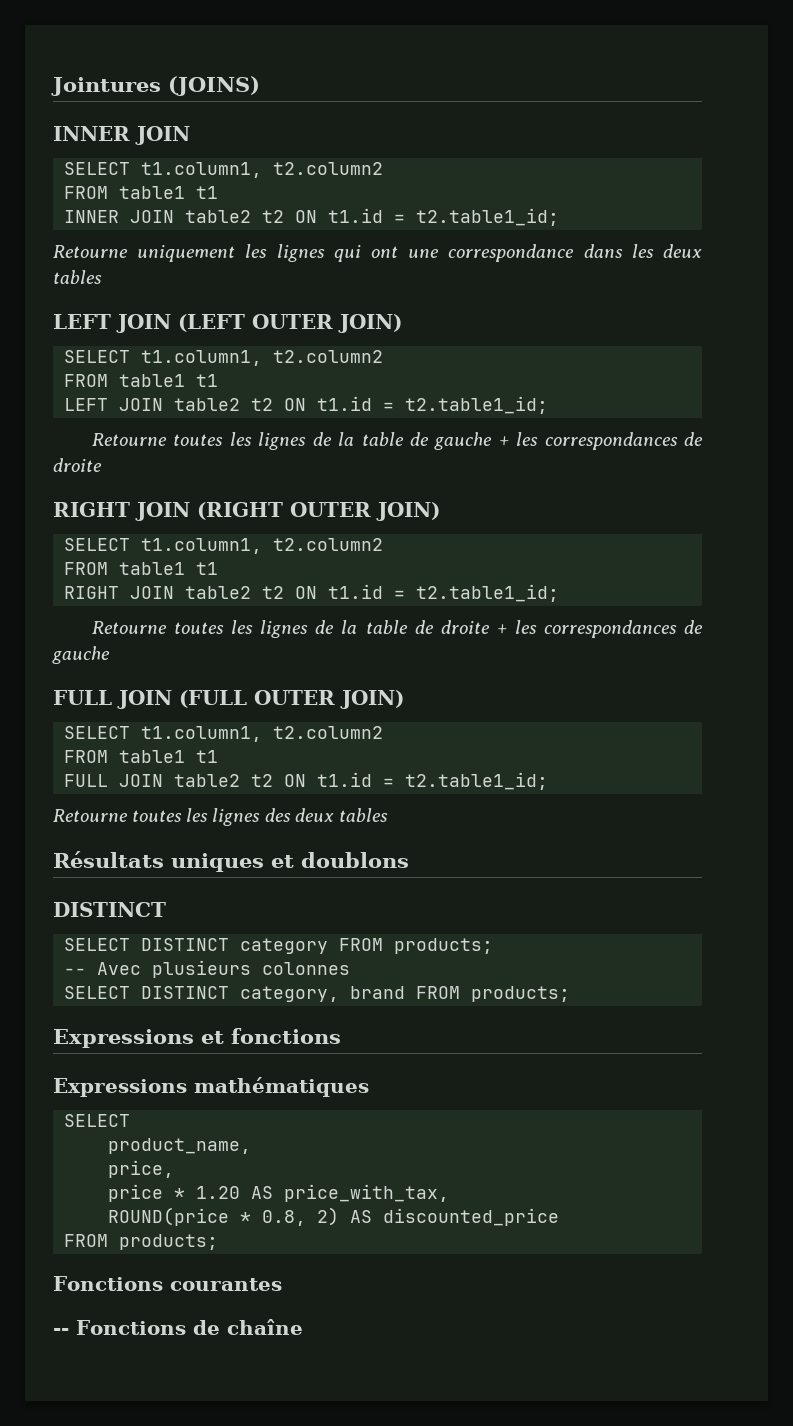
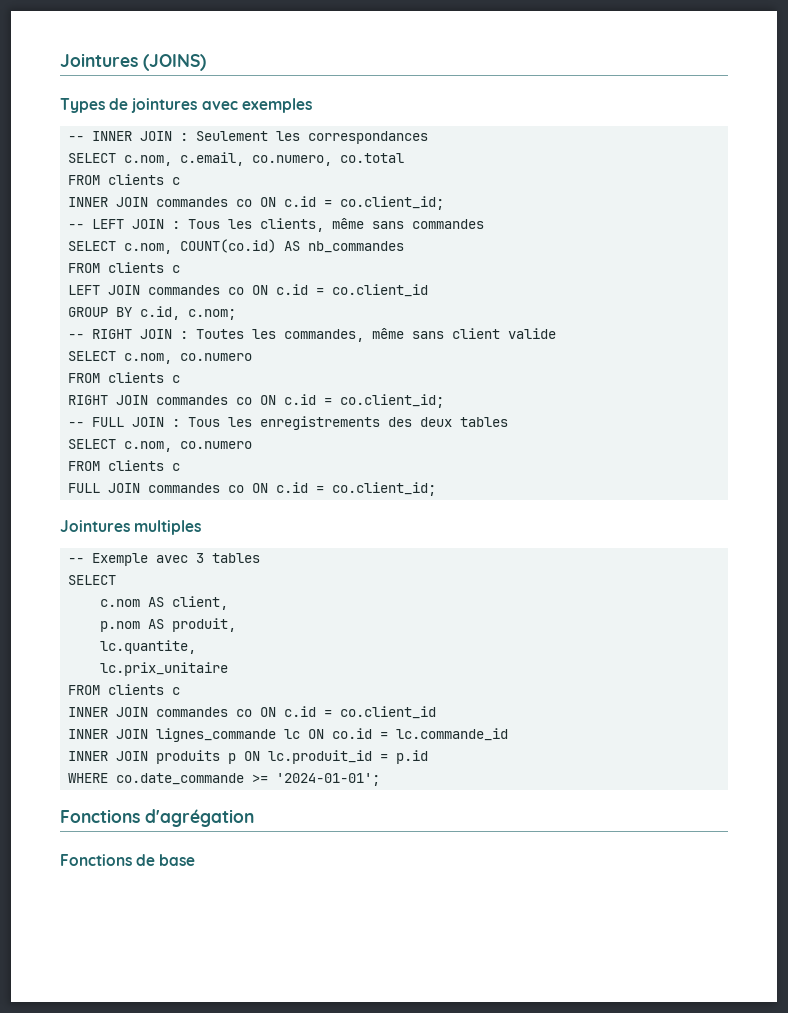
[53,126,190,145] [64,162,384,178] [64,186,219,199] [64,208,560,226] [53,244,703,262] [53,270,102,284] [53,314,402,333] [64,350,384,366] [64,374,219,387] [64,396,549,414] [92,432,703,450] [53,458,102,472] [53,502,440,521] [64,538,384,554] [64,562,219,575] [64,584,560,602] [92,620,704,638] [52,646,110,664] [53,690,404,709] [64,726,384,742] [64,750,219,763] [64,772,549,790] [53,808,388,826] [53,851,409,872] [53,902,166,917] [64,938,494,954] [64,960,351,978] [64,986,571,1002] [53,1028,341,1048] [53,1077,369,1097] [64,1114,131,1127] [108,1138,252,1154] [108,1160,175,1178] [108,1184,450,1202] [108,1207,560,1226] [64,1234,219,1250] [53,1276,282,1291] [53,1328,69,1335] INNER JOIN // SELECT t1.column1, t2.column2 // FROM table1 t1 // INNER JOIN table2 t2 ON t1.id = t2.table1_id; // Retourne uniquement les lignes qui ont une correspondance dans les deux tables // LEFT JOIN (LEFT OUTER JOIN) // SELECT t1.column1, t2.column2 // FROM table1 t1 // LEFT JOIN table2 t2 ON t1.id = t2.table1_id; // Retourne toutes les lignes de la table de gauche + les correspondances de droite // RIGHT JOIN (RIGHT OUTER JOIN) // SELECT t1.column1, t2.column2 // FROM table1 t1 // RIGHT JOIN table2 t2 ON t1.id = t2.table1_id; // Retourne toutes les lignes de la table de droite + les correspondances de gauche // FULL JOIN (FULL OUTER JOIN) // SELECT t1.column1, t2.column2 // FROM table1 t1 // FULL JOIN table2 t2 ON t1.id = t2.table1_id; // Retourne toutes les lignes des deux tables // Résultats uniques et doublons // DISTINCT // SELECT DISTINCT category FROM products; // -- Avec plusieurs colonnes // SELECT DISTINCT category, brand FROM products; // Expressions et fonctions // Expressions mathématiques // SELECT // product_name, // price, // price * 1.20 AS price_with_tax, // ROUND(price * 0.8, 2) AS discounted_price // FROM products; // Fonctions courantes // -- -> [60,98,312,113] [68,131,429,144] [68,152,405,166] [68,174,181,185] [68,196,445,210] [68,218,485,232] [68,239,405,254] [68,262,181,273] [68,284,429,297] [68,306,237,320] [68,328,557,342] [68,351,253,364] [68,372,181,383] [68,394,445,408] [68,416,509,430] [68,439,253,452] [68,460,181,471] [68,482,437,496] [60,520,202,535] [68,553,261,566] [68,575,117,585] [100,596,229,610] [100,618,237,632] [100,640,197,654] [100,662,229,676] [68,684,181,695] [68,706,437,719] [68,728,509,742] [68,750,429,764] [68,773,381,786] [60,809,254,827] Types de jointures avec exemples // -- INNER JOIN : Seulement les correspondances // SELECT c.nom, c.email, co.numero, co.total // FROM clients c // INNER JOIN commandes co ON c.id = co.client_id; // -- LEFT JOIN : Tous les clients, même sans commandes // SELECT c.nom, COUNT(co.id) AS nb_commandes // FROM clients c // LEFT JOIN commandes co ON c.id = co.client_id // GROUP BY c.id, c.nom; // -- RIGHT JOIN : Toutes les commandes, même sans client valide // SELECT c.nom, co.numero // FROM clients c // RIGHT JOIN commandes co ON c.id = co.client_id; // -- FULL JOIN : Tous les enregistrements des deux tables // SELECT c.nom, co.numero // FROM clients c // FULL JOIN commandes co ON c.id = co.client_id; // Jointures multiples // -- Exemple avec 3 tables // SELECT // c.nom AS client, // p.nom AS produit, // lc.quantite, // lc.prix_unitaire // FROM clients c // INNER JOIN commandes co ON c.id = co.client_id // INNER JOIN lignes_commande lc ON co.id = lc.commande_id // INNER JOIN produits p ON lc.produit_id = p.id // WHERE co.date_commande >= '2024-01-01'; // Fonctions d'agrégation //
[226,1319,303,1335] chaîne -> [159,854,196,866] base

